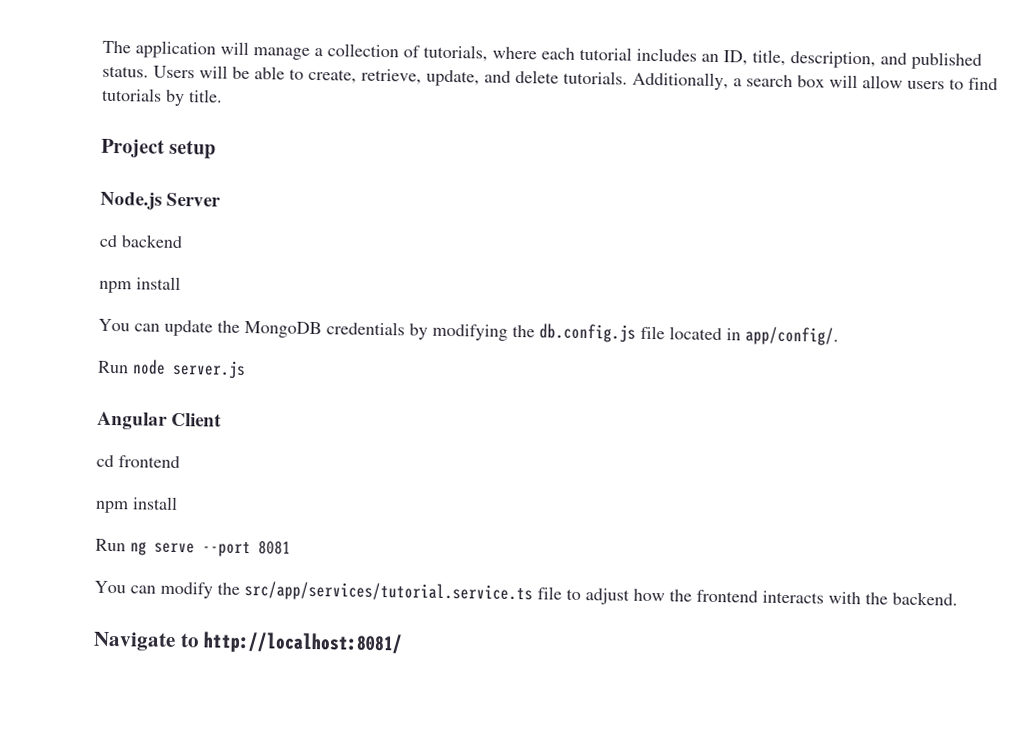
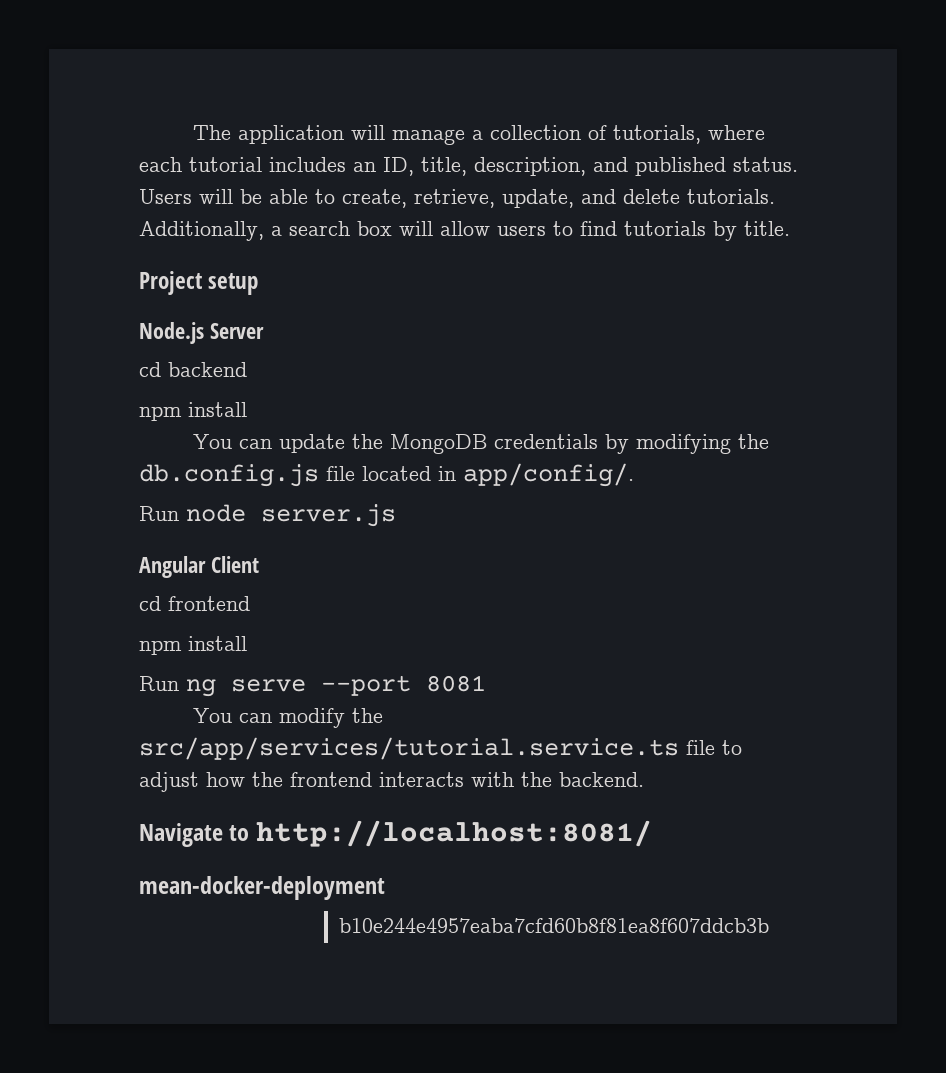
(404, 643) none -> [139,876,385,900] [339,918,770,933] // mean-docker-deployment // b10e244e4957eaba7cfd60b8f81ea8f607ddcb3b

